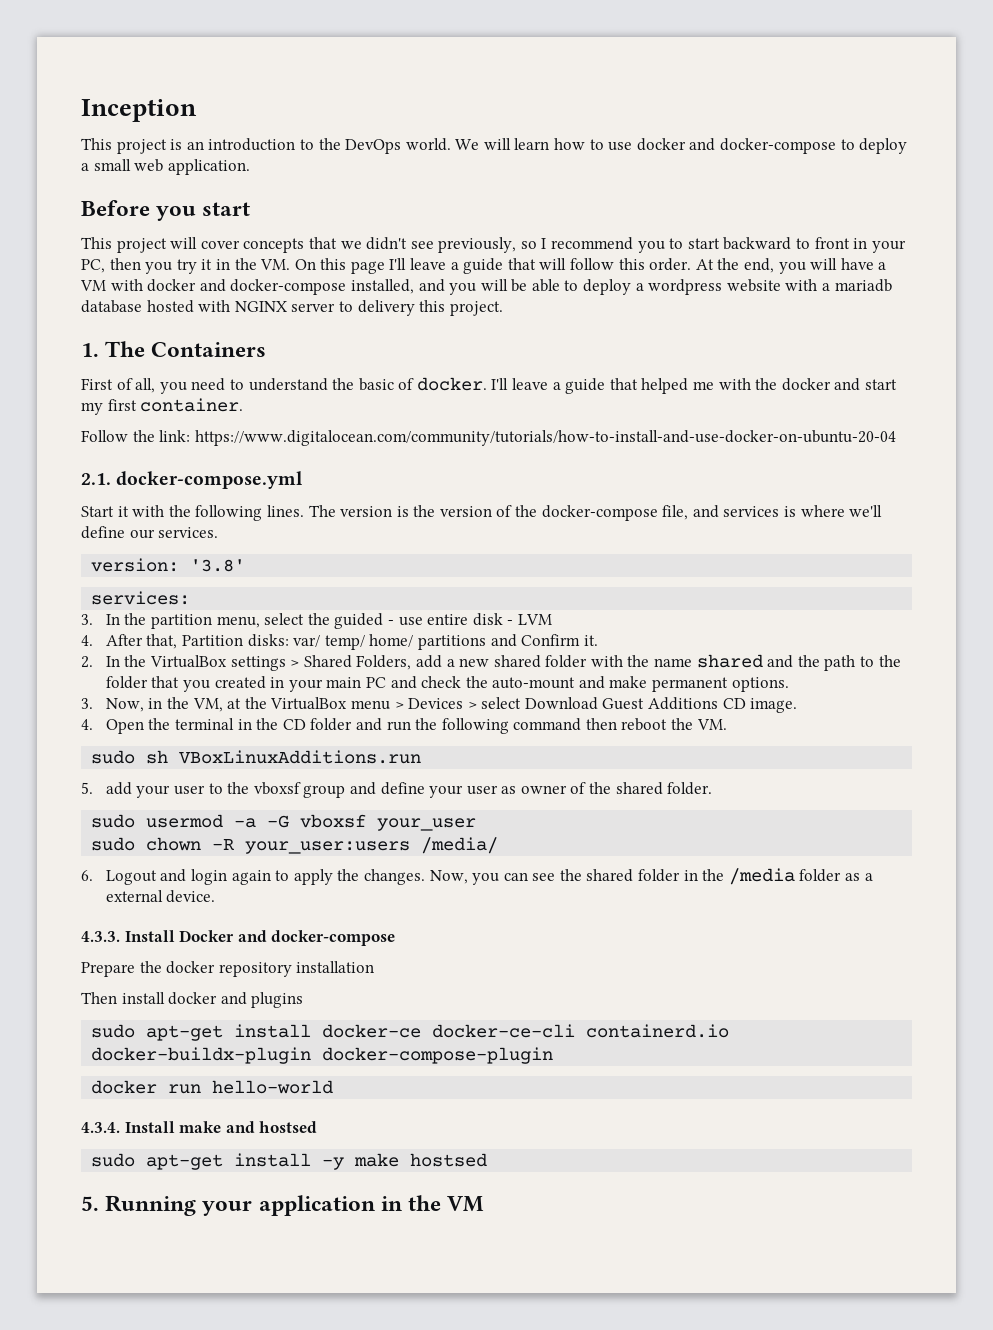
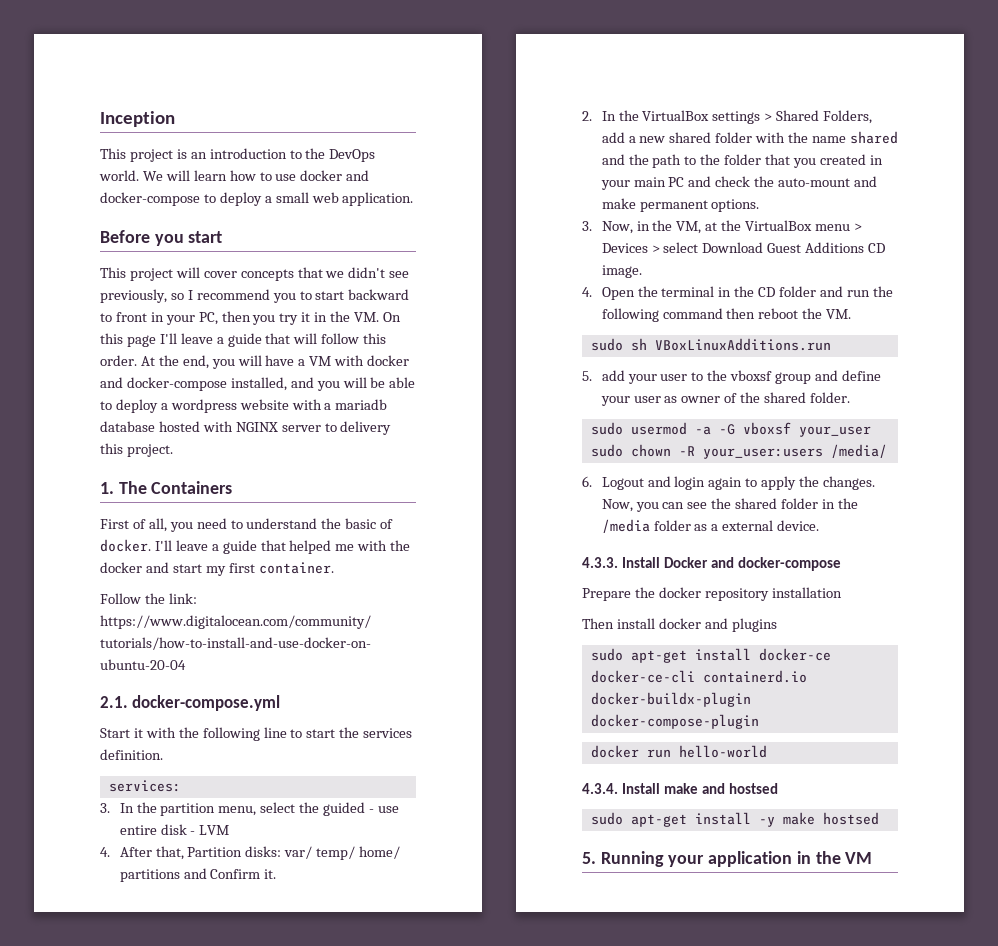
[266,505,883,521] [81,526,219,539] [91,558,246,572] lines. The version is the version of the docker-compose file, and services is where we'll define our services. // version: '3.8' -> [263,727,413,738] [100,749,163,760] line to start the services definition.

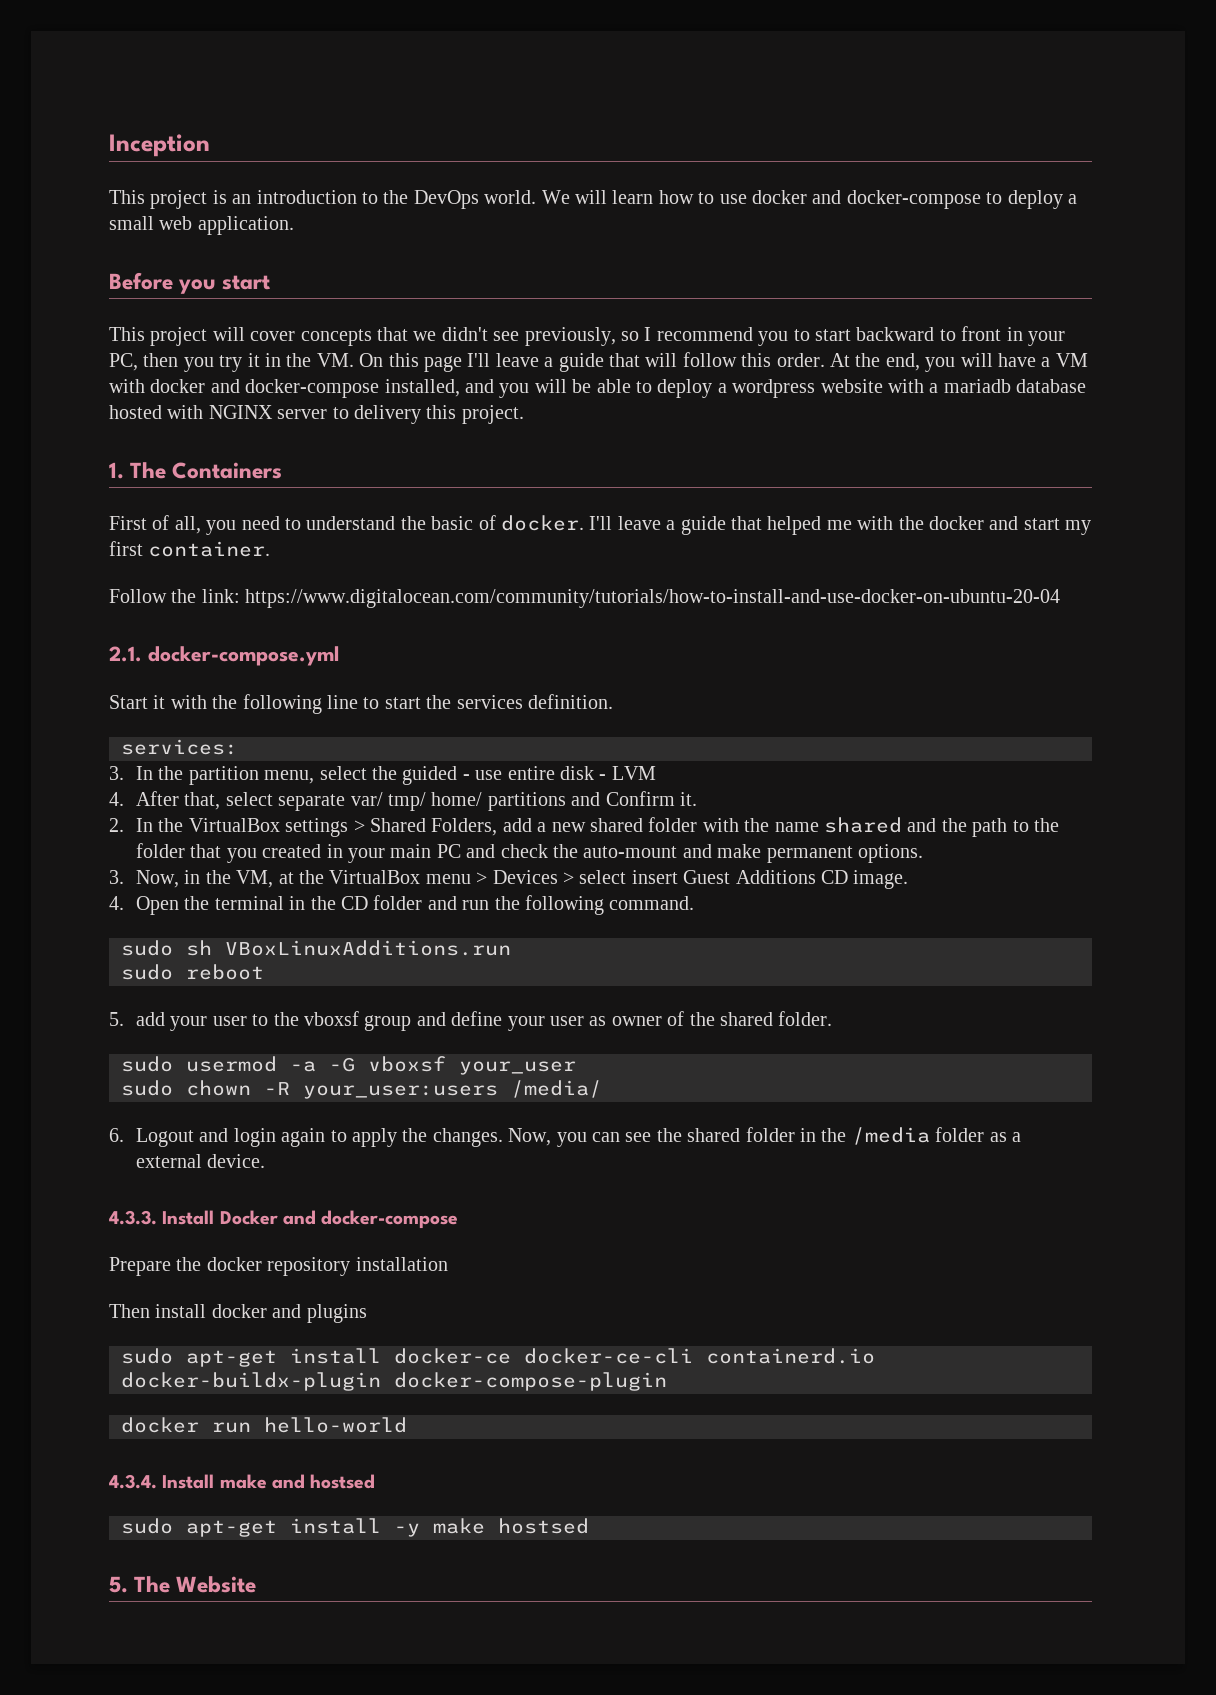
[187,846,356,860] Partition disks: var/ temp/ -> [225,792,427,811] select separate var/ tmp/
[702,242,764,253] Download -> [631,870,678,884] insert
[662,308,852,319] command then reboot the VM. -> [609,896,695,910] command.
(831, 344) none -> [121,964,264,980] // sudo reboot
[600,851,873,867] Running your application in the VM -> [134,1576,257,1593] The Website

